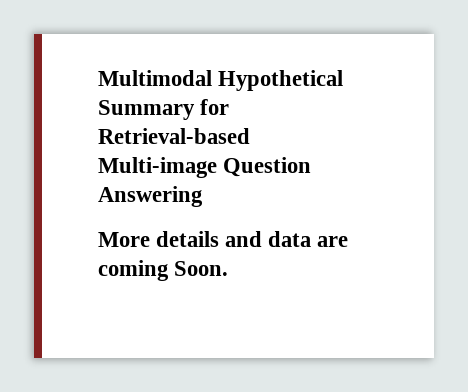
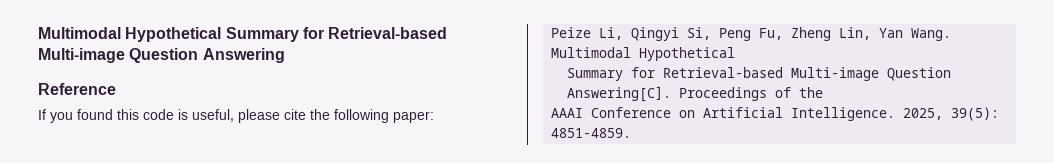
[98,231,349,247] [98,260,229,281] More details and data are coming Soon. -> [38,83,116,95] [38,109,434,123] [551,27,952,41] [551,47,736,61] [567,67,952,81] [567,86,824,102] [551,107,1000,121] [551,128,632,138] Reference // If you found this code is useful, please cite the following paper: // Peize Li, Qingyi Si, Peng Fu, Zheng Lin, Yan Wang. Multimodal Hypothetical // Summary for Retrieval-based Multi-image Question Answering[C]. Proceedings of the // AAAI Conference on Artificial Intelligence. 2025, 39(5): 4851-4859.

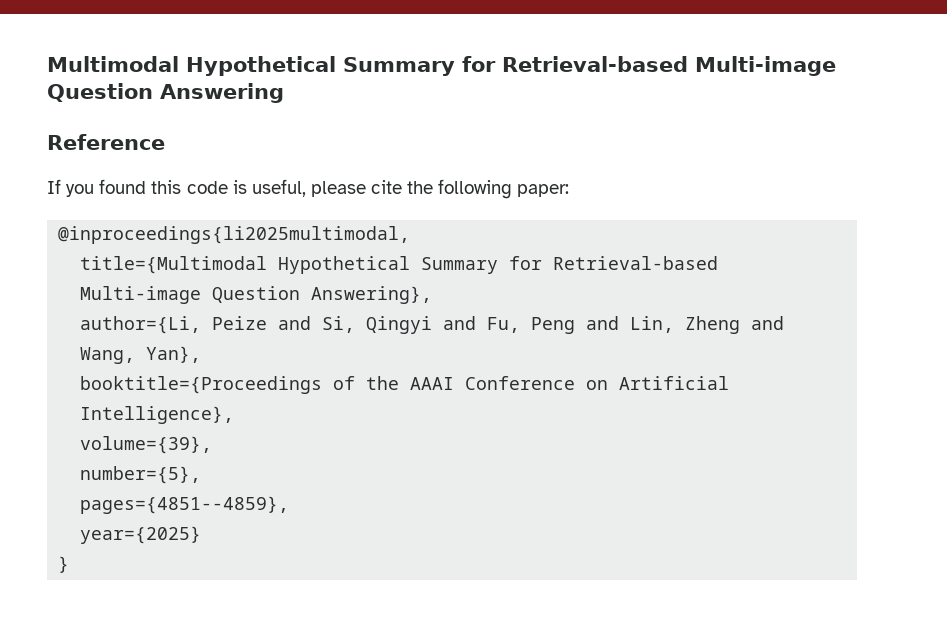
[551,27,952,41] [551,47,736,61] [567,67,952,81] [567,86,768,102] Peize Li, Qingyi Si, Peng Fu, Zheng Lin, Yan Wang. Multimodal Hypothetical // Summary for Retrieval-based Multi-image Question Answering[C]. Proceedings -> [58,226,411,244] [80,256,719,274] [80,286,433,304] [80,316,785,334] [80,346,202,364] [80,376,323,394] @inproceedings{li2025multimodal, // title={Multimodal Hypothetical Summary for Retrieval-based Multi-image Question Answering}, // author={Li, Peize and Si, Qingyi and Fu, Peng and Lin, Zheng and Wang, Yan}, // booktitle={Proceedings
(824, 92) // -> (400, 383) none
[791,107,1000,121] [551,128,632,138] Intelligence. 2025, 39(5): 4851-4859. -> [80,406,235,424] [80,436,213,454] [80,466,202,484] [80,496,290,514] [80,526,202,544] [58,556,70,573] Intelligence}, // volume={39}, // number={5}, // pages={4851--4859}, // year={2025} // }

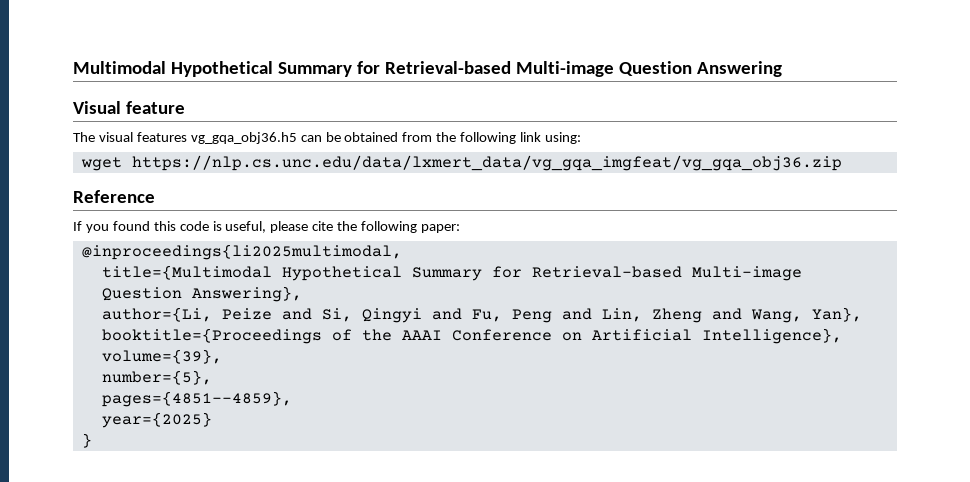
(284, 93) none -> [73,101,185,114] [73,132,582,144] [80,155,842,171] // Visual feature // The visual features vg_gqa_obj36.h5 can be obtained from the following link using: // wget https://nlp.cs.unc.edu/data/lxmert_data/vg_gqa_imgfeat/vg_gqa_obj36.zip

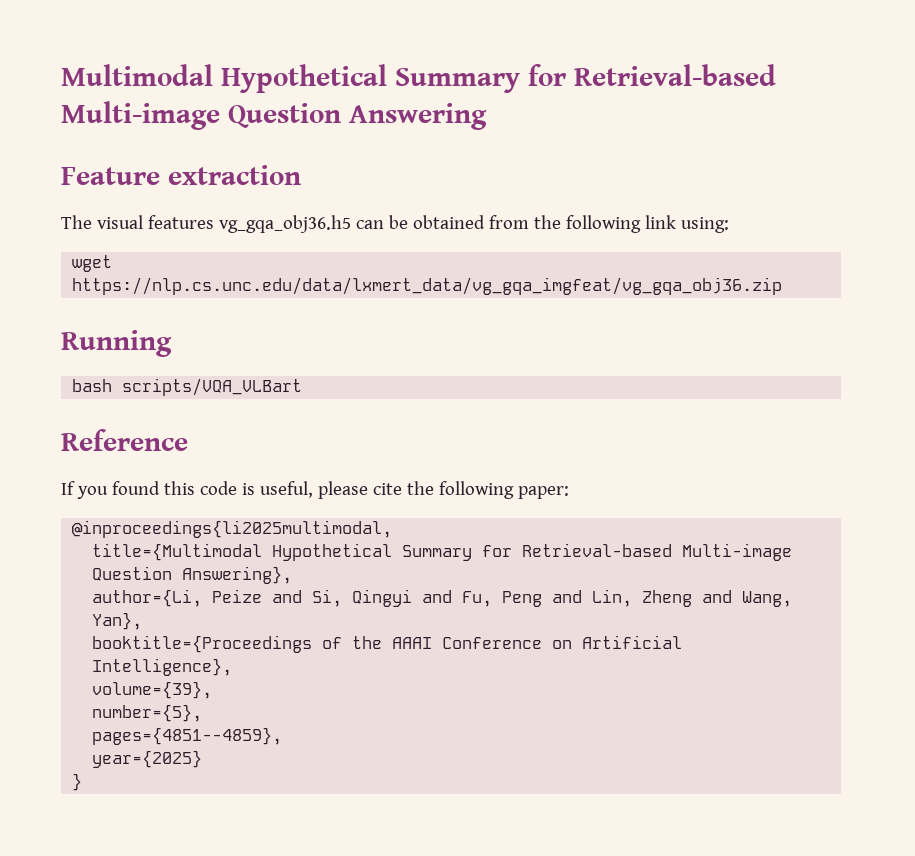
[73,101,185,114] Visual feature -> [61,165,301,185] Feature extraction
(842, 163) none -> [61,330,172,357] [72,378,303,396] // Running // bash scripts/VQA_VLBart

